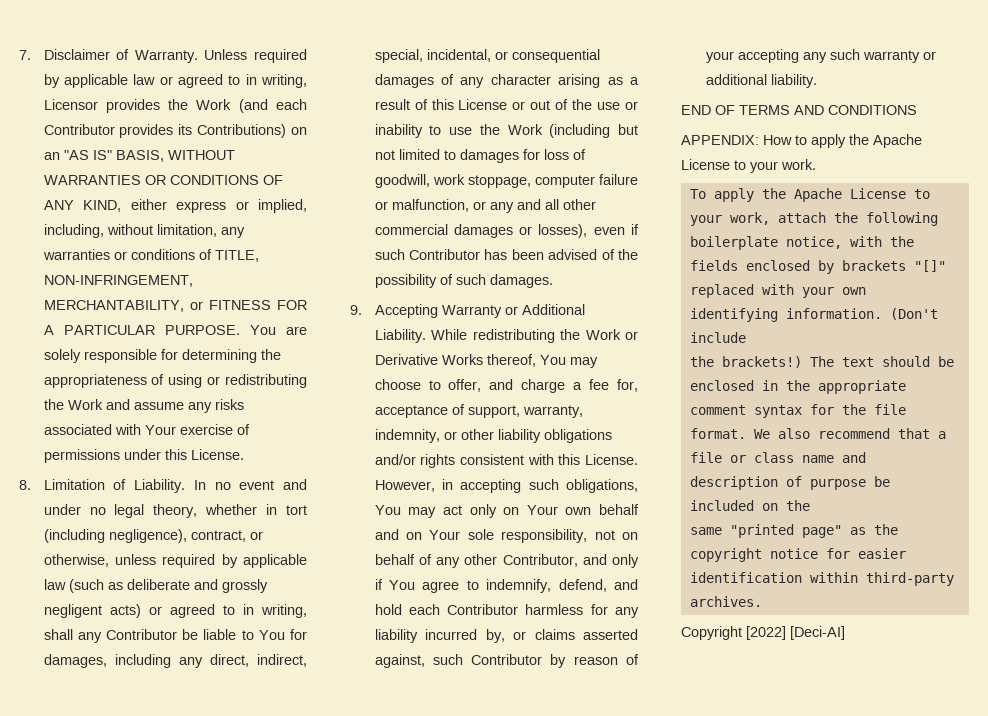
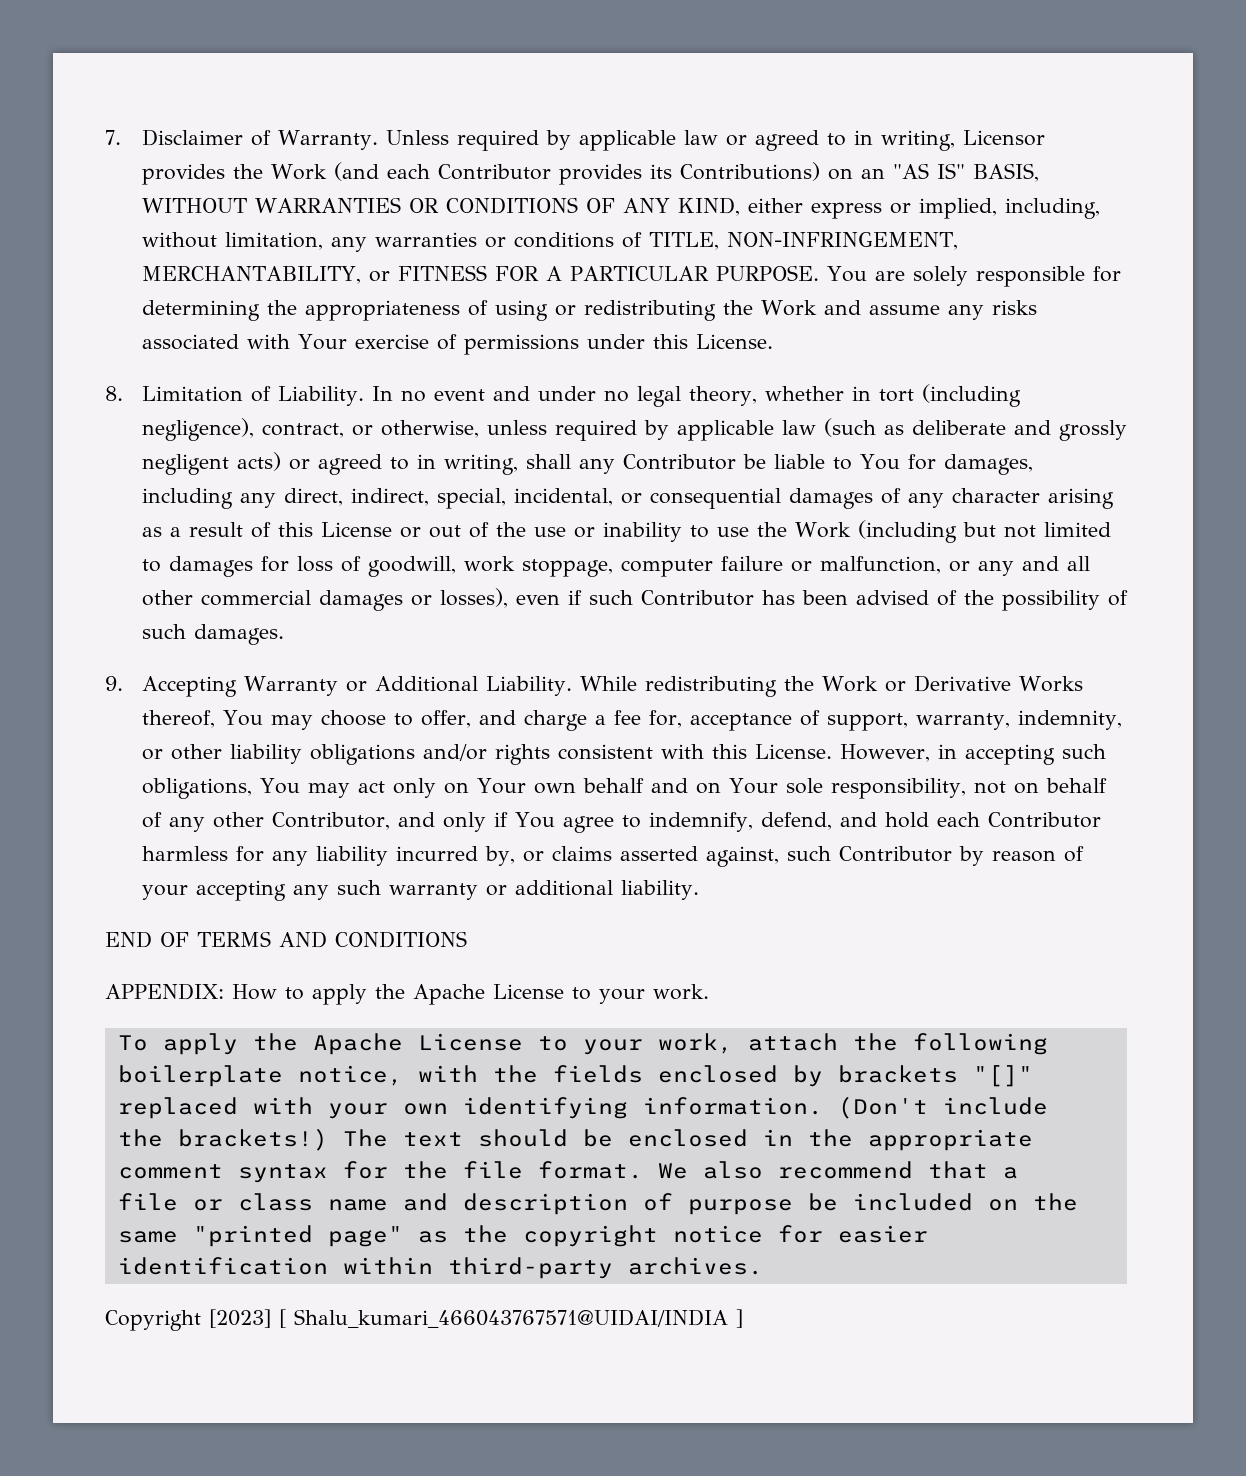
[746,626,845,640] [2022] [Deci-AI] -> [209,1309,743,1328] [2023] [ Shalu_kumari_466043767571@UIDAI/INDIA ]

